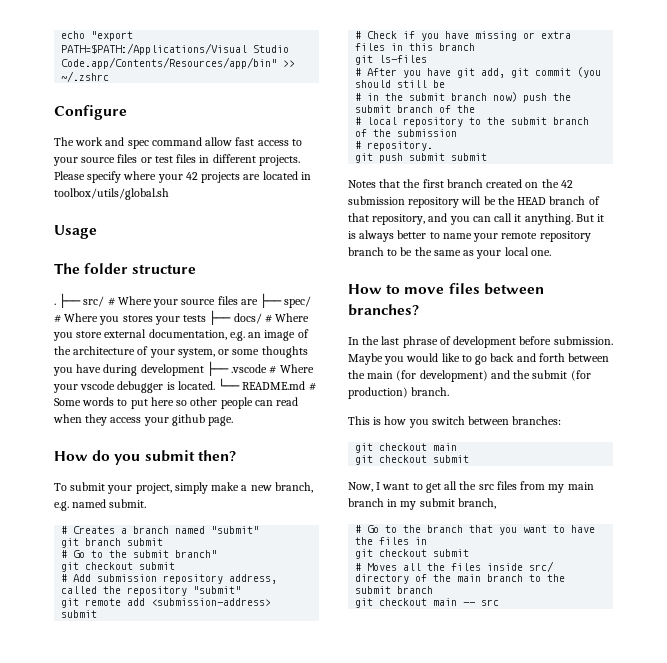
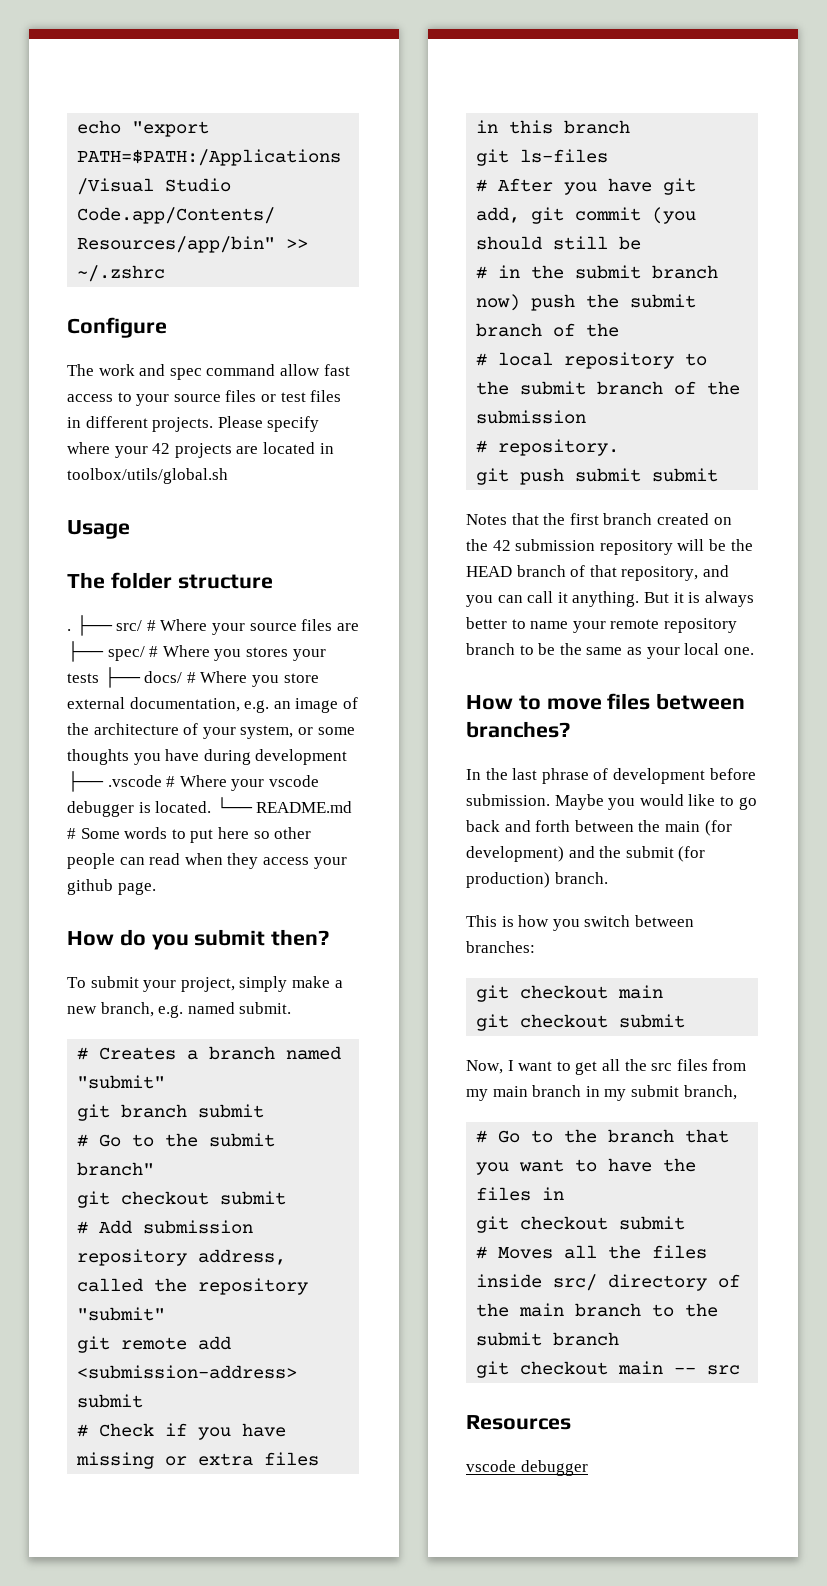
(500, 602) none -> [466,1415,571,1430] [466,1460,588,1476] // Resources // vscode debugger

